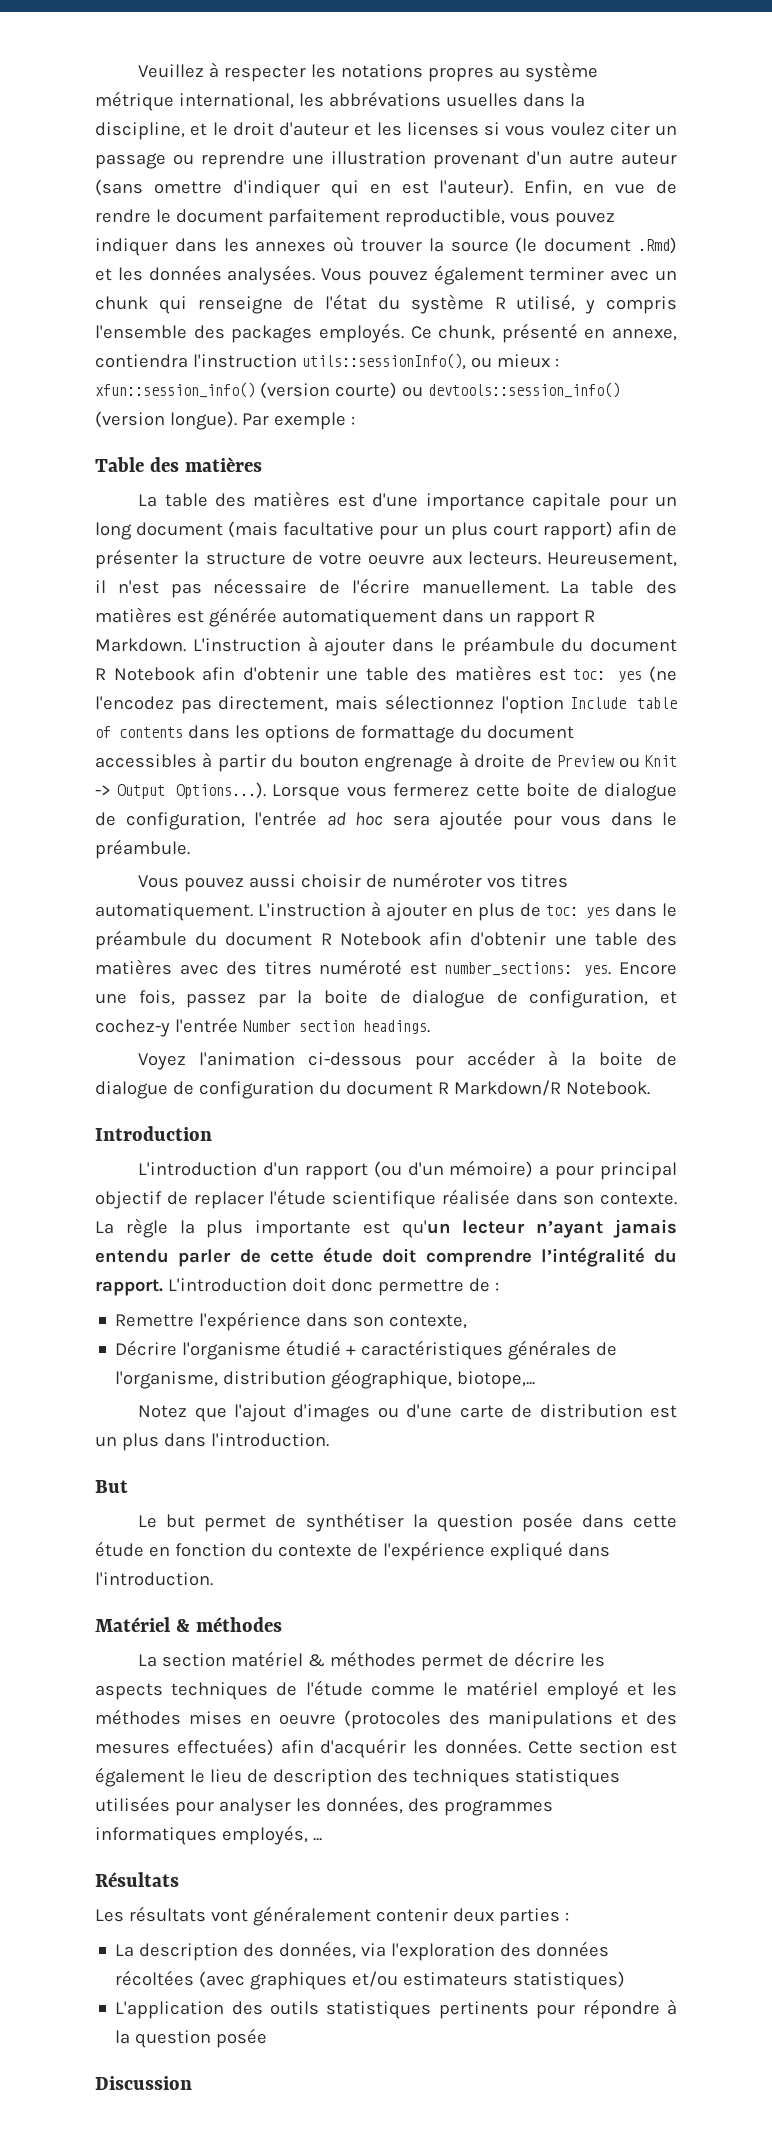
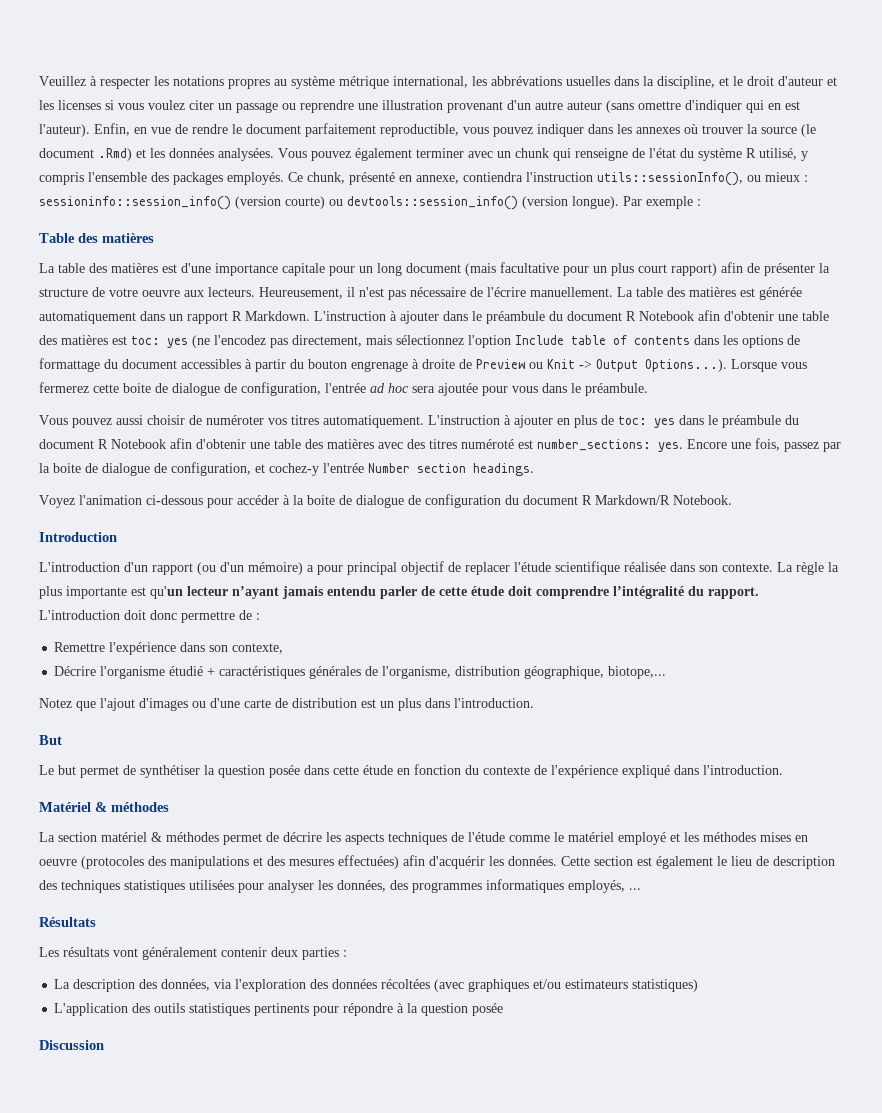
[95,382,255,398] xfun::session_info() -> [39,196,231,210] sessioninfo::session_info()

